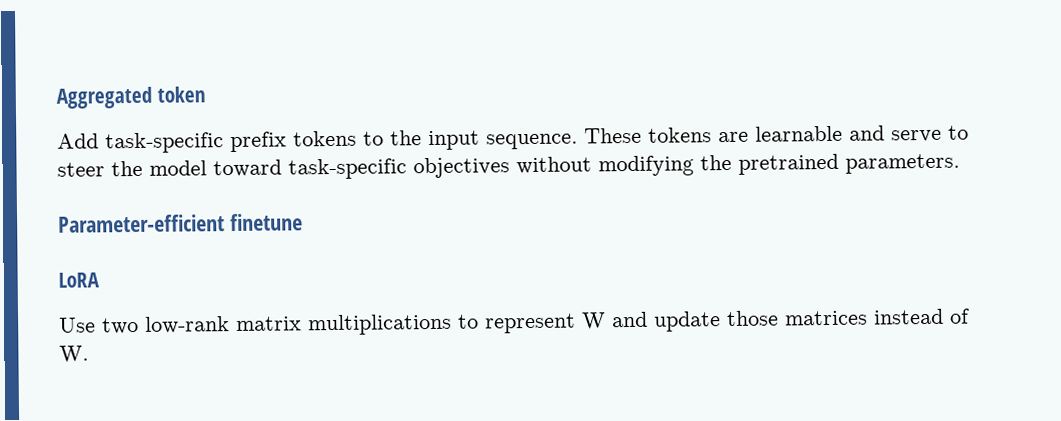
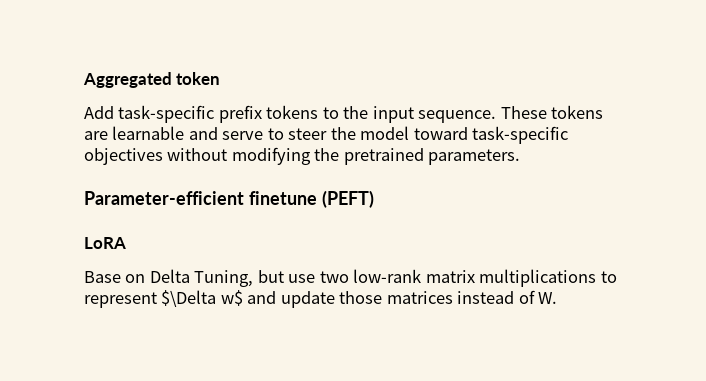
(303, 222) none -> [321,190,374,208] (PEFT)
[59,317,96,333] Use -> [84,269,316,287] Base on Delta Tuning, but use
[582,312,606,330] W -> [161,290,243,307] $\Delta w$

